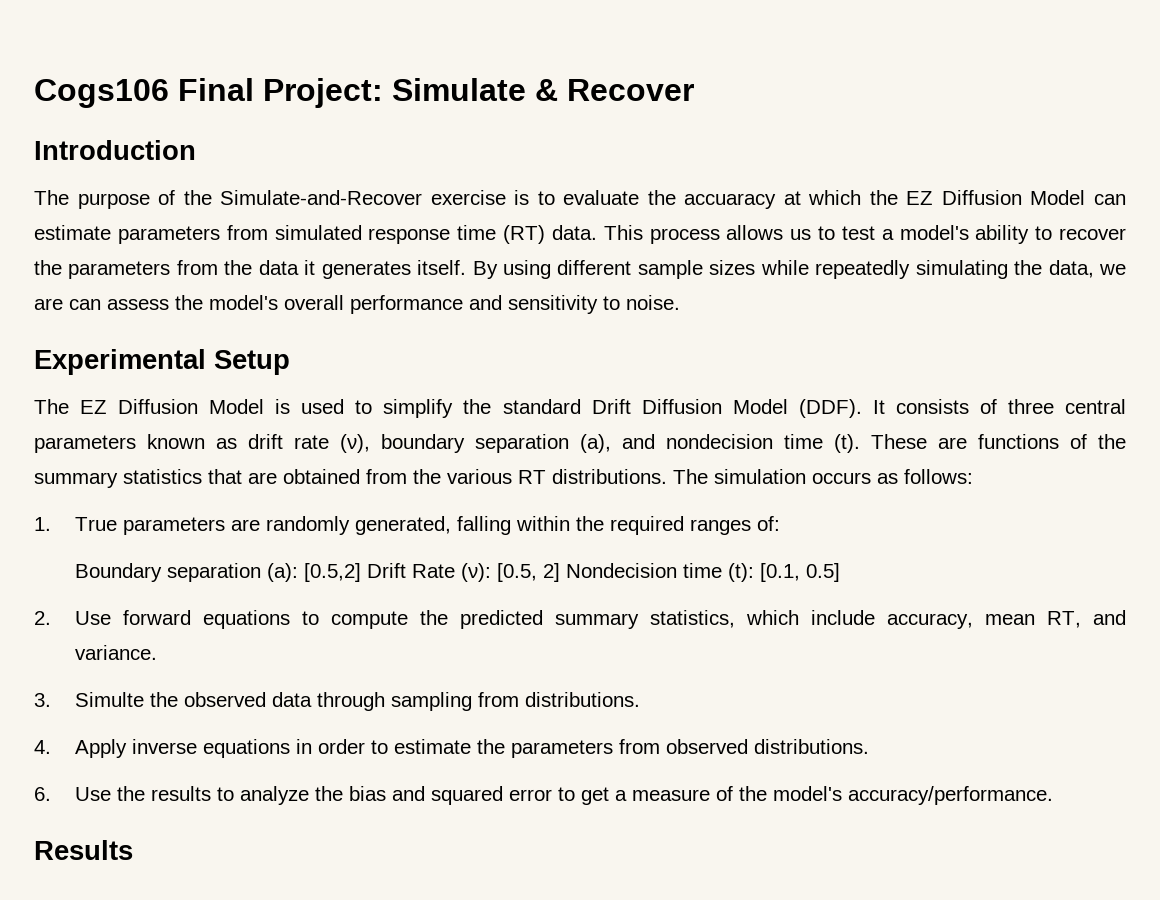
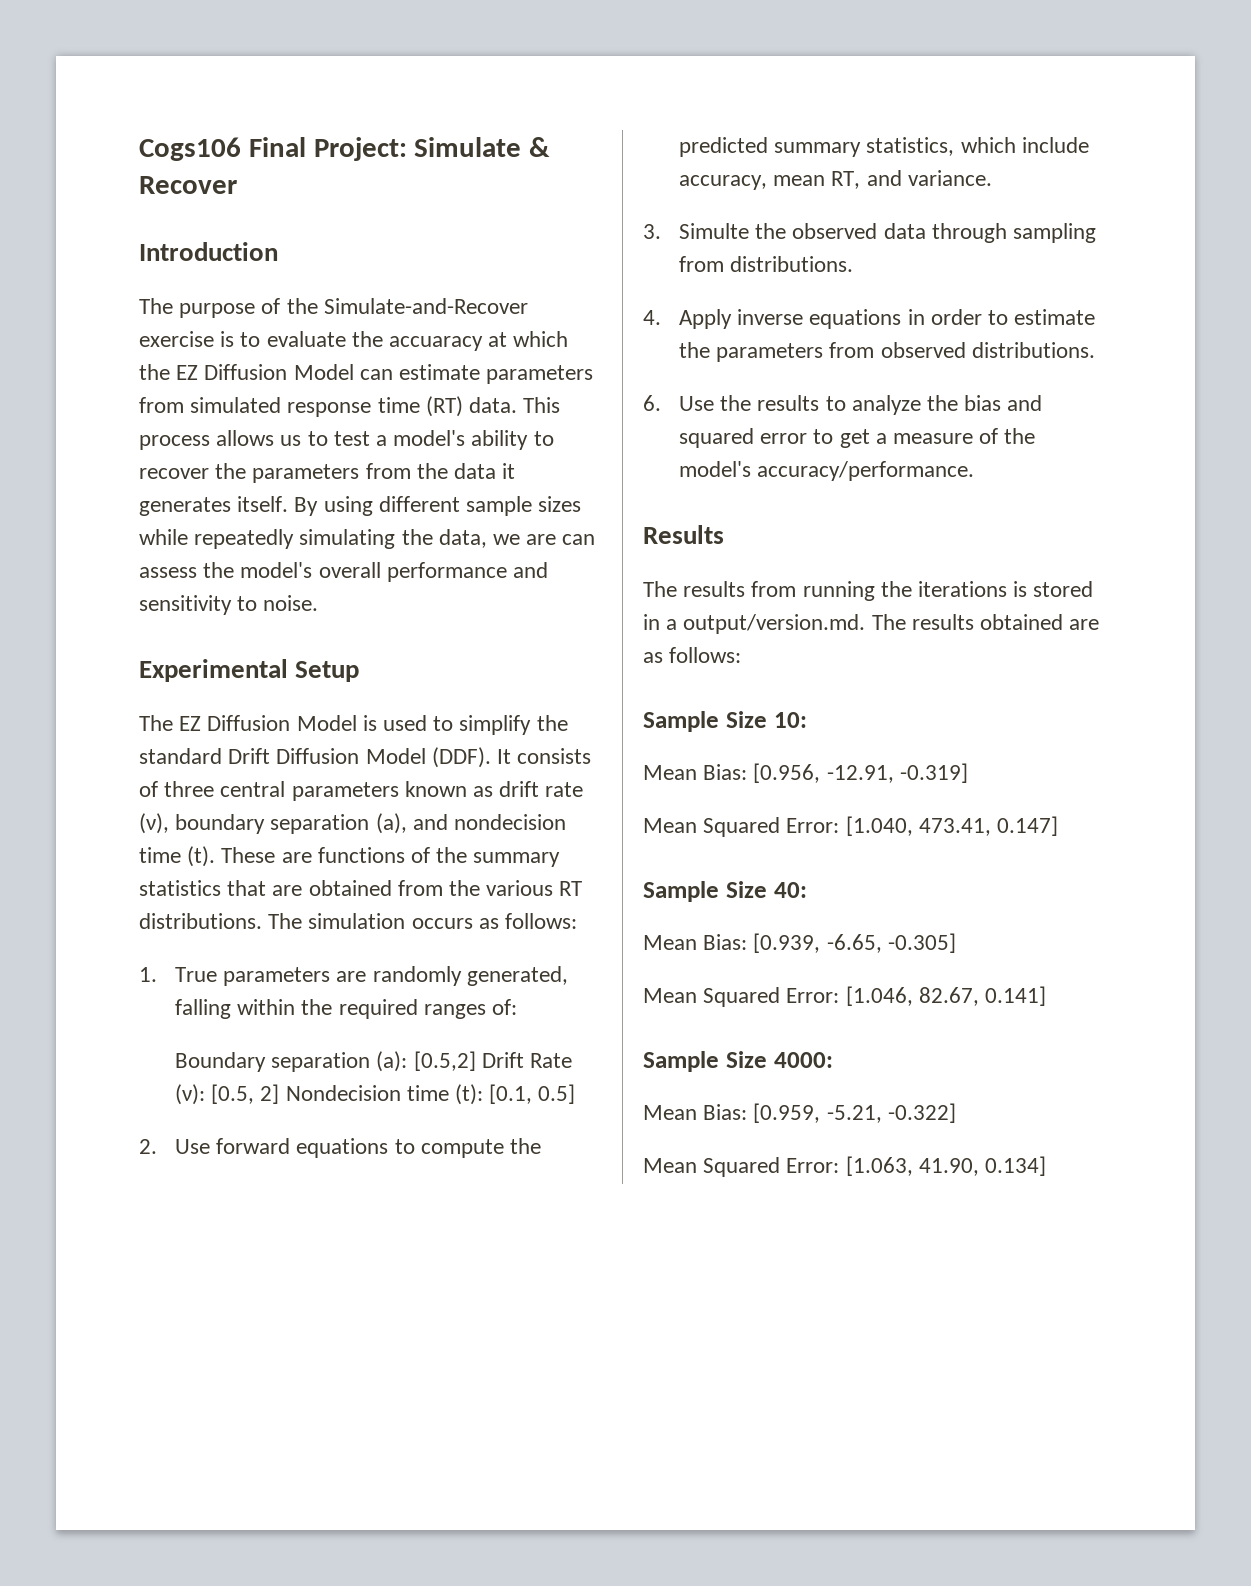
(133, 850) none -> [643,581,1094,601] [643,614,1100,634] [643,647,742,663] [643,711,807,732] [643,763,968,783] [643,816,1059,837] [643,881,807,902] [643,933,956,953] [643,986,1047,1007] [643,1051,833,1072] [643,1103,956,1123] [643,1156,1047,1177] // The results from running the iterations is stored in a output/version.md. The results obtained are as follows: // Sample Size 10: // Mean Bias: [0.956, -12.91, -0.319] // Mean Squared Error: [1.040, 473.41, 0.147] // Sample Size 40: // Mean Bias: [0.939, -6.65, -0.305] // Mean Squared Error: [1.046, 82.67, 0.141] // Sample Size 4000: // Mean Bias: [0.959, -5.21, -0.322] // Mean Squared Error: [1.063, 41.90, 0.134]

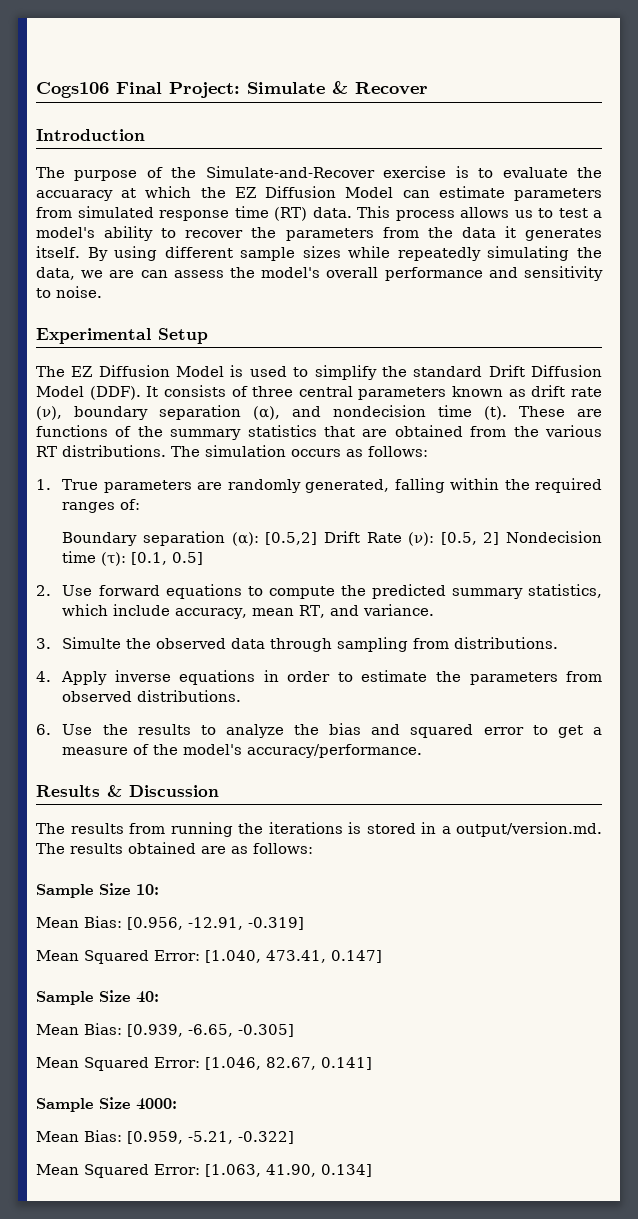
[375,813,407,834] (a), -> [253,406,280,420] (α),
[376,1051,408,1072] (a): -> [231,532,259,546] (α):
[454,1084,483,1105] (t): -> [101,552,127,566] (τ):
(724, 534) none -> [107,785,219,797] & Discussion

